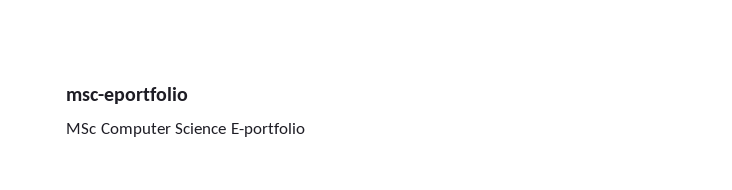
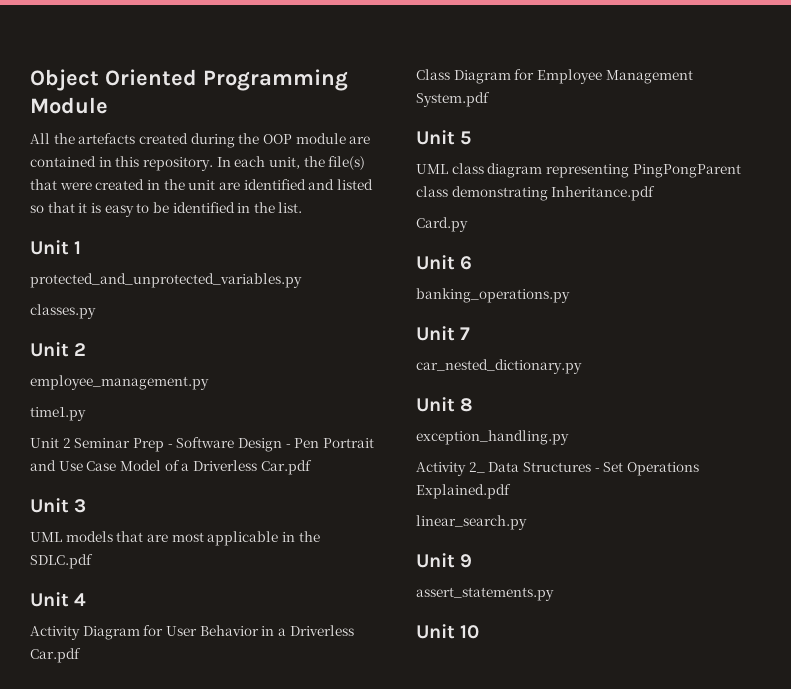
[66,87,188,104] [66,123,305,137] msc-eportfolio // MSc Computer Science E-portfolio -> [30,69,348,91] [30,97,108,114] [30,133,371,148] [30,156,366,171] [30,179,373,190] [30,202,303,217] [30,240,82,255] [30,273,302,288] [30,304,96,319] [30,342,87,357] [30,375,209,390] [30,407,86,421] [30,437,374,452] [30,460,312,475] [30,498,87,513] [30,531,320,546] [30,554,93,569] [30,592,87,607] [30,625,354,640] [30,648,81,663] [416,69,693,84] [416,92,490,107] [416,130,472,145] [416,163,741,178] [416,186,656,201] [416,217,468,232] [416,255,473,270] [416,288,570,303] [416,326,471,341] [416,359,582,374] [416,397,474,412] [416,430,569,445] [416,462,699,476] [416,484,511,499] [416,515,527,530] [416,553,473,568] [416,587,554,601] [416,624,480,639] Object Oriented Programming Module // All the artefacts created during the OOP module are contained in this repository. In each unit, the file(s) that were created in the unit are identified and listed so that it is easy to be identified in the list. // Unit 1 // protected_and_unprotected_variables.py // classes.py // Unit 2 // employee_management.py // time1.py // Unit 2 Seminar Prep - Software Design - Pen Portrait and Use Case Model of a Driverless Car.pdf // Unit 3 // UML models that are most applicable in the SDLC.pdf // Unit 4 // Activity Diagram for User Behavior in a Driverless Car.pdf // Class Diagram for Employee Management System.pdf // Unit 5 // UML class diagram representing PingPongParent class demonstrating Inheritance.pdf // Card.py // Unit 6 // banking_operations.py // Unit 7 // car_nested_dictionary.py // Unit 8 // exception_handling.py // Activity 2_ Data Structures - Set Operations Explained.pdf // linear_search.py // Unit 9 // assert_statements.py // Unit 10

